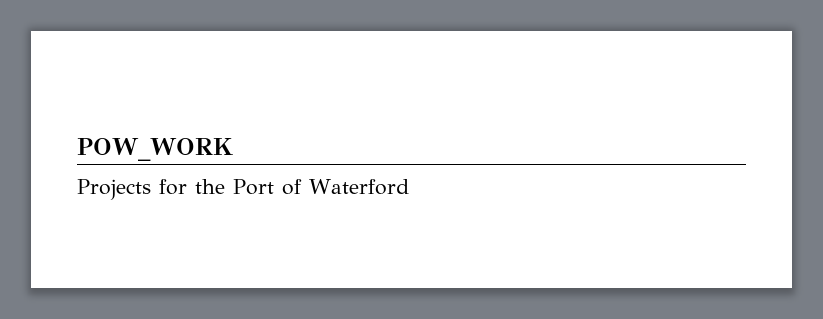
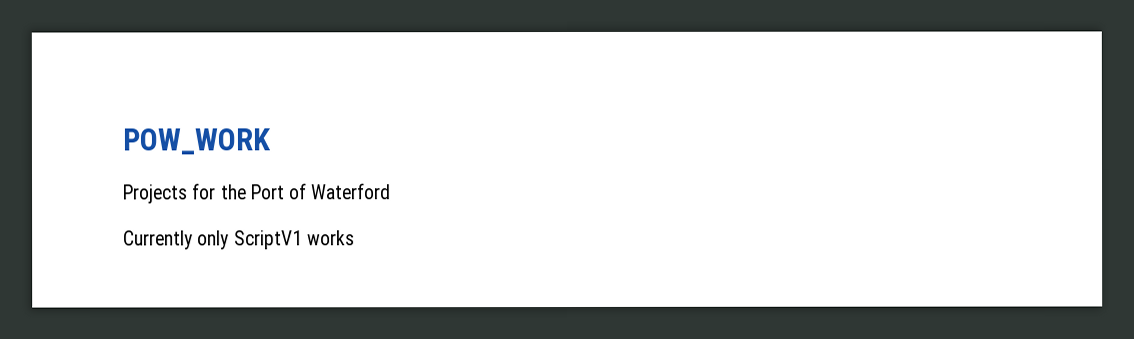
(409, 187) none -> [123,230,355,250] // Currently only ScriptV1 works

